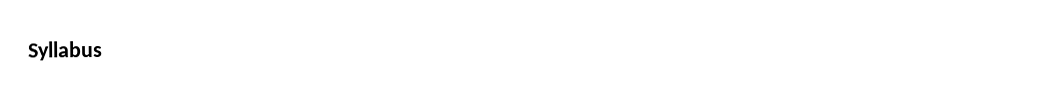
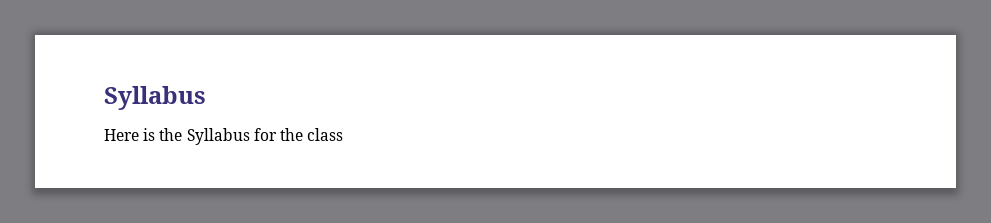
[27,40,103,61] Syllabus -> [104,86,206,110] [104,128,344,145] Syllabus // Here is the Syllabus for the class

